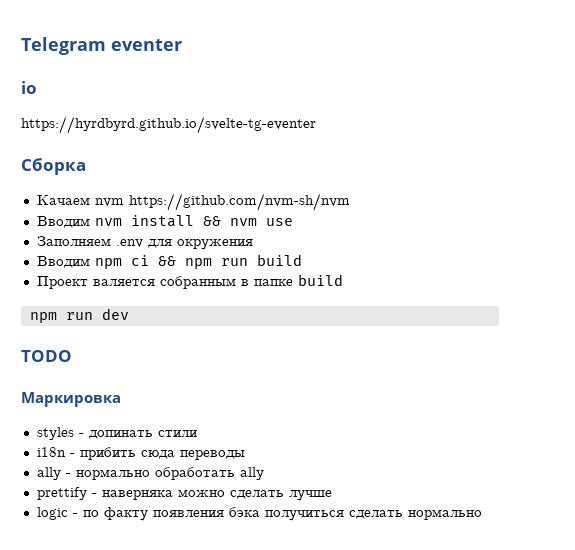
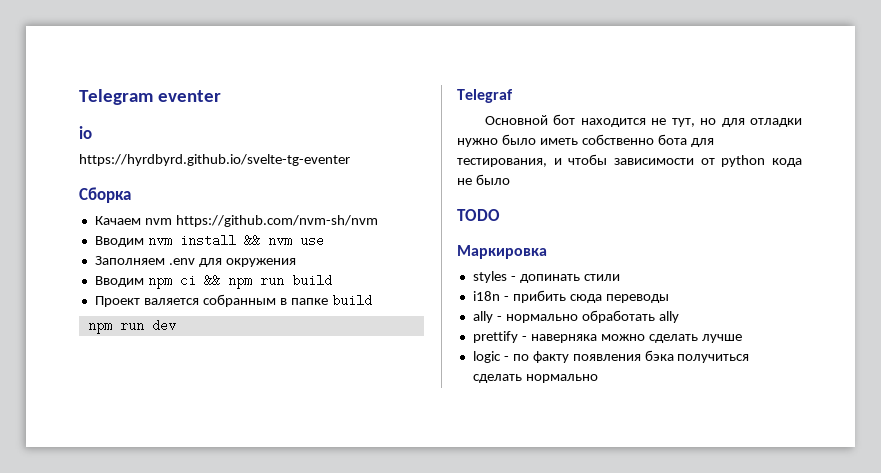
(129, 314) none -> [457,89,513,103] [485,114,802,127] [457,134,714,147] [457,154,802,167] [457,174,510,185] // Telegraf // Основной бот находится не тут, но для отладки нужно было иметь собственно бота для тестирования, и чтобы зависимости от python кода не было

